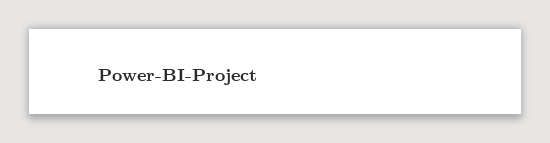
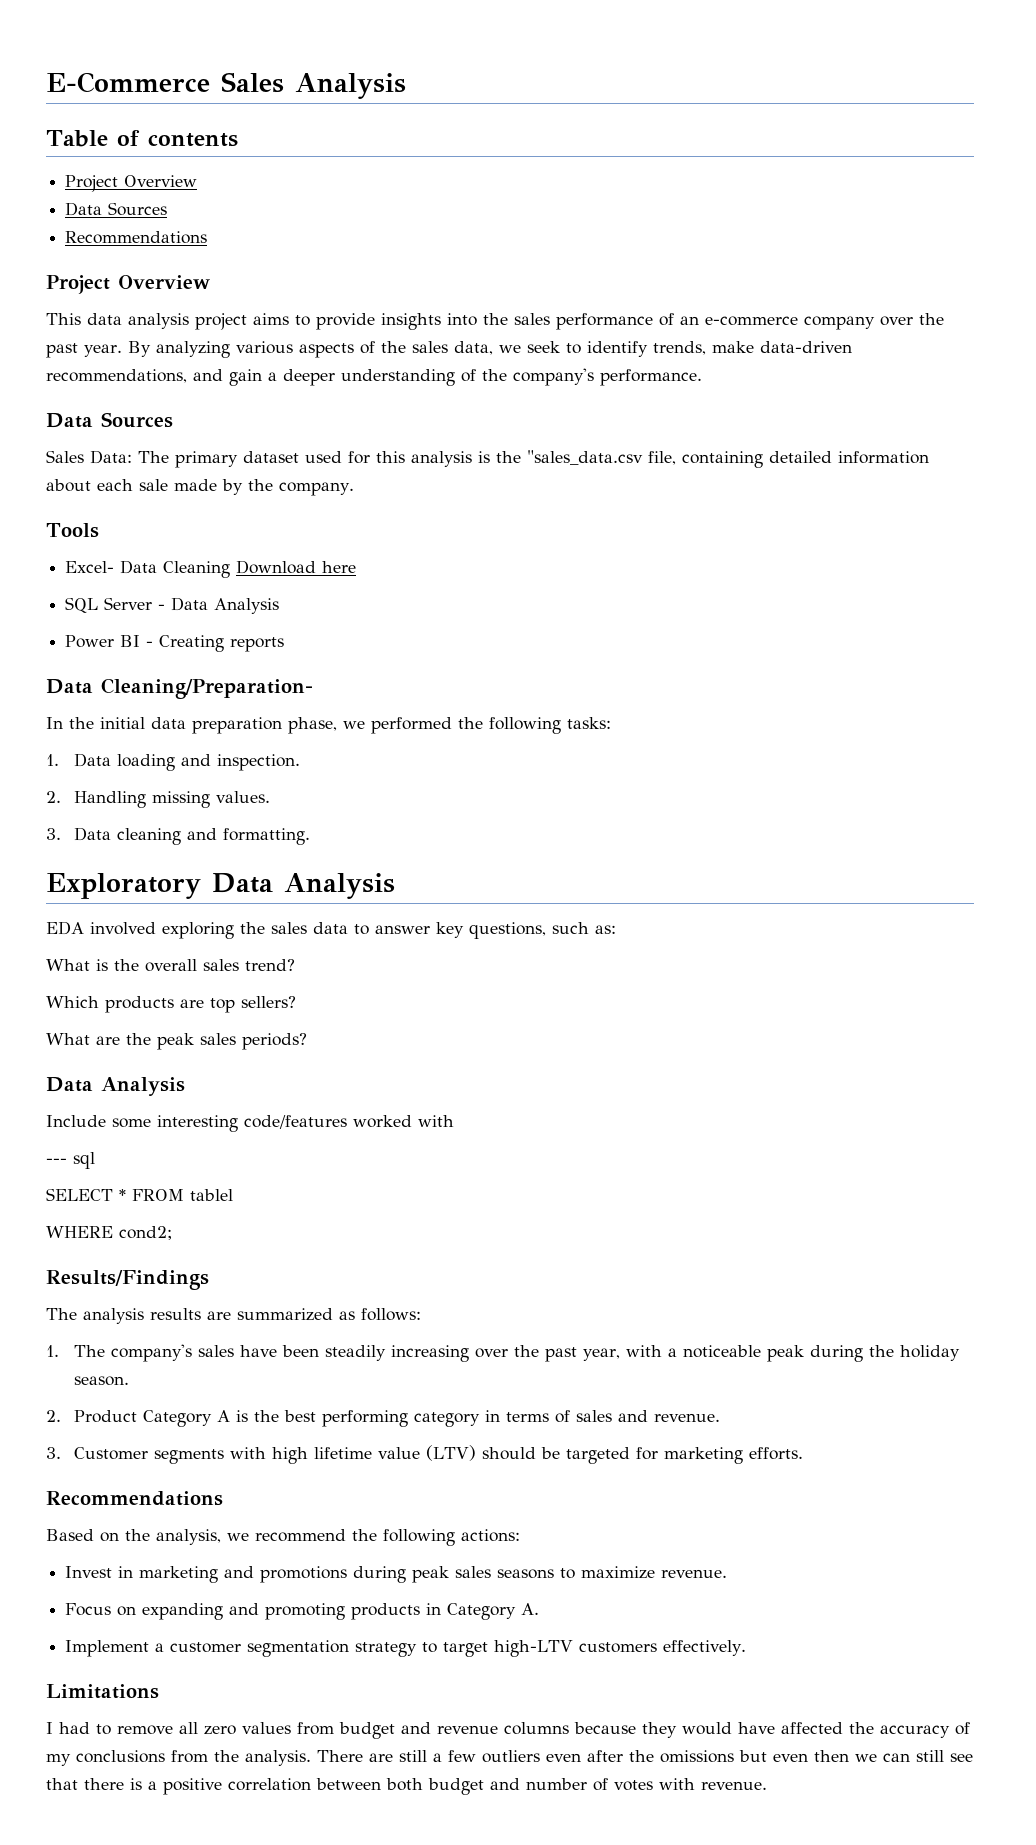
[98,69,257,85] Power-BI-Project -> [46,72,406,99] [46,130,238,147] [65,175,198,192] [65,202,168,216] [65,231,208,244] [46,275,210,294] [46,313,944,330] [46,341,852,358] [46,368,702,386] [46,412,173,428] [46,450,929,468] [46,479,354,496] [46,523,99,538] [65,560,357,578] [65,597,280,614] [65,635,285,652] [46,678,313,699] [46,717,611,734] [46,753,300,771] [46,791,270,808] [46,827,310,845] [46,873,395,899] [46,921,616,939] [46,959,295,972] [46,996,296,1013] [46,1033,307,1050] [46,1077,185,1096] [46,1115,454,1132] [46,1152,95,1169] [46,1188,233,1201] [46,1226,172,1240] [46,1270,209,1290] [46,1308,421,1324] [46,1344,960,1362] [73,1376,129,1386] [46,1410,720,1427] [46,1445,803,1464] [46,1491,223,1506] [46,1529,520,1546] [65,1566,728,1583] [65,1603,540,1620] [65,1640,747,1657] [46,1684,159,1699] [46,1722,970,1739] [46,1750,973,1766] [46,1778,767,1795] E-Commerce Sales Analysis // Table of contents // Project Overview // Data Sources // Recommendations // Project Overview // This data analysis project aims to provide insights into the sales performance of an e-commerce company over the past year. By analyzing various aspects of the sales data, we seek to identify trends, make data-driven recommendations, and gain a deeper understanding of the company's performance. // Data Sources // Sales Data: The primary dataset used for this analysis is the "sales_data.csv file, containing detailed information about each sale made by the company. // Tools // Excel- Data Cleaning Download here // SQL Server - Data Analysis // Power BI - Creating reports // Data Cleaning/Preparation- // In the initial data preparation phase, we performed the following tasks: // 1. Data loading and inspection. // 2. Handling missing values. // 3. Data cleaning and formatting. // Exploratory Data Analysis // EDA involved exploring the sales data to answer key questions, such as: // What is the overall sales trend? // Which products are top sellers? // What are the peak sales periods? // Data Analysis // Include some interesting code/features worked with // --- sql // SELECT * FROM tablel // WHERE cond2; // Results/Findings // The analysis results are summarized as follows: // 1. The company's sales have been steadily increasing over the past year, with a noticeable peak during the holiday season. // 2. Product Category A is the best performing category in terms of sales and revenue. // 3. Customer segments with high lifetime value (LTV) should be targeted for marketing efforts. // Recommendations // Based on the analysis, we recommend the following actions: // Invest in marketing and promotions during peak sales seasons to maximize revenue. // Focus on expanding and promoting products in Category A. // Implement a customer segmentation strategy to target high-LTV customers effectively. // Limitations // I had to remove all zero values from budget and revenue columns because they would have affected the accuracy of my conclusions from the analysis. There are still a few outliers even after the omissions but even then we can still see that there is a positive correlation between both budget and number of votes with revenue.

